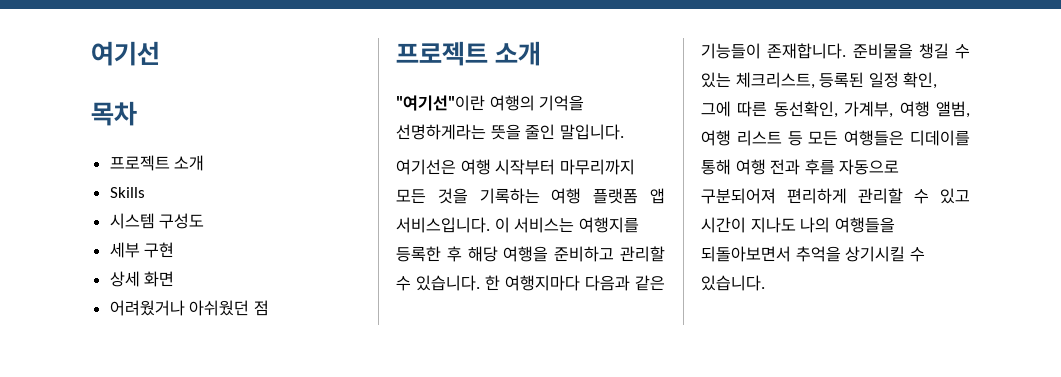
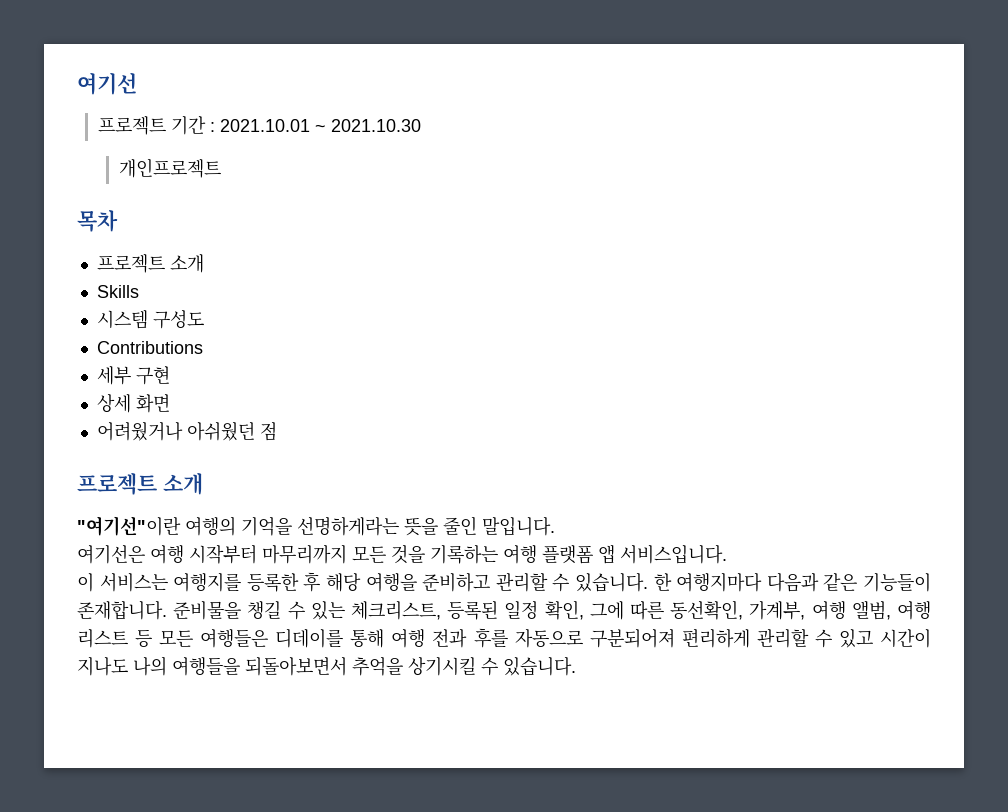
(160, 53) none -> [98,116,422,135] [119,158,222,178] // 프로젝트 기간 : 2021.10.01 ~ 2021.10.30 // 개인프로젝트
(205, 221) none -> [96,341,203,354] // Contributions
(490, 225) none -> (727, 554) //

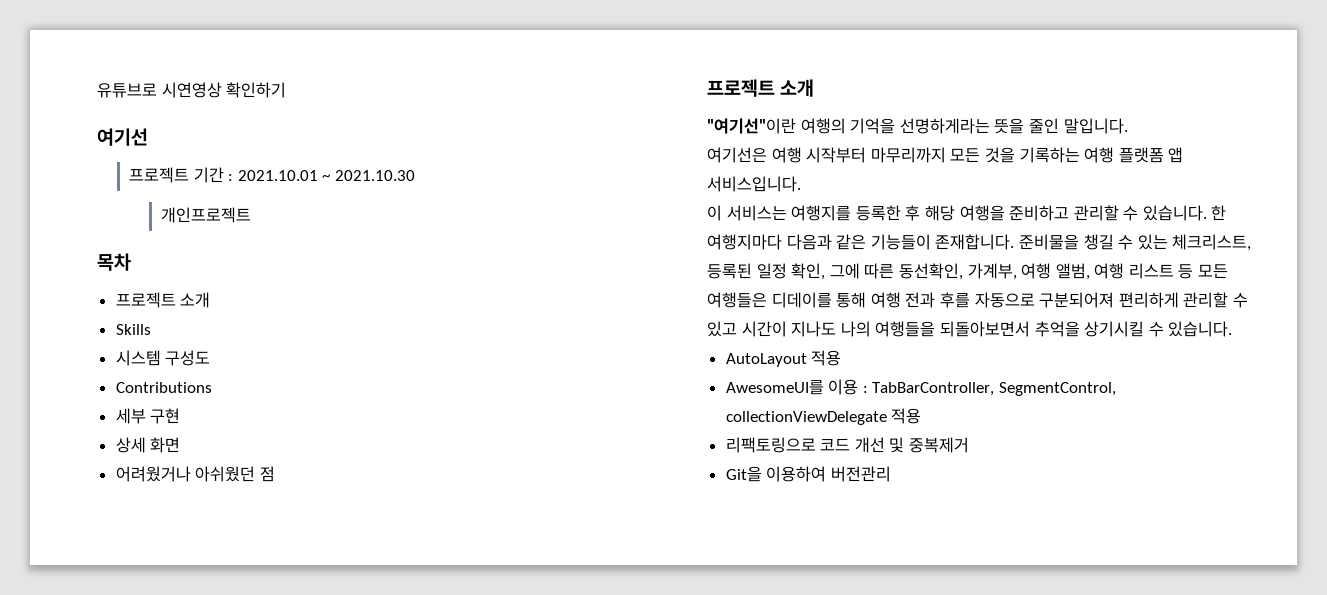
(77, 83) none -> [97,82,287,98] 유튜브로 시연영상 확인하기 //
(576, 666) none -> [725,350,842,367] [725,379,1117,396] [725,408,922,425] [725,437,970,453] [725,466,891,482] // AutoLayout 적용 // AwesomeUI를 이용 : TabBarController, SegmentControl, collectionViewDelegate 적용 // 리팩토링으로 코드 개선 및 중복제거 // Git을 이용하여 버전관리

